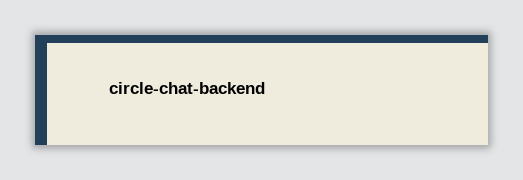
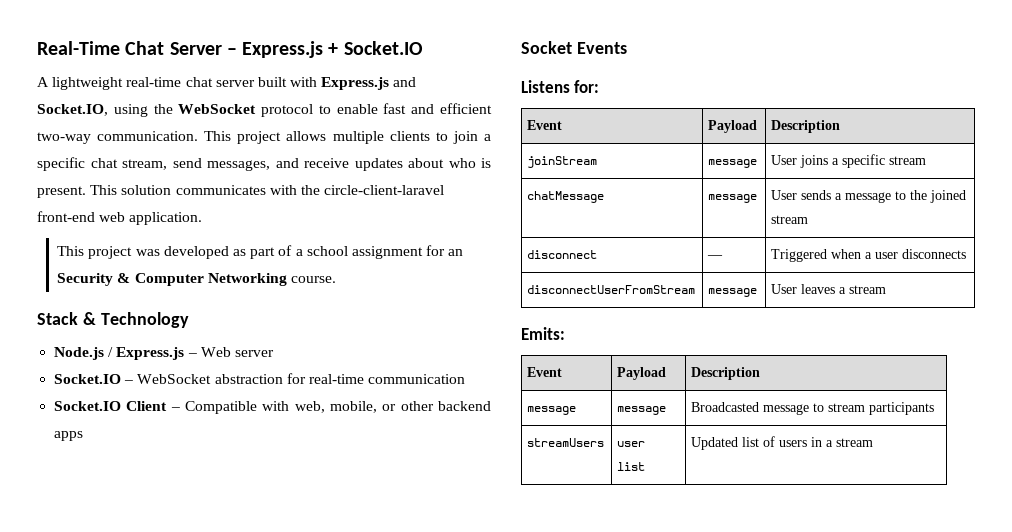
[109,82,265,94] circle-chat-backend -> [37,41,423,58] [37,77,417,90] [37,103,492,117] [37,131,491,144] [37,157,491,171] [37,185,445,198] [37,211,203,225] [57,245,464,259] [57,273,336,286] [37,312,189,328] [54,347,274,360] [54,373,466,384] [54,401,491,414] [54,431,84,441] [521,41,627,54] [521,80,600,93] [527,120,563,130] [708,120,758,133] [771,120,841,133] [527,156,598,168] [708,159,758,168] [771,154,927,168] [527,191,605,203] [708,194,758,203] [771,190,967,203] [771,215,809,224] [527,250,598,259] [707,255,724,259] [771,249,967,262] [527,285,696,294] [708,288,758,297] [771,284,887,294] [521,327,565,340] [527,367,563,377] [617,367,667,380] [691,367,761,380] [527,406,577,415] [617,406,667,415] [691,402,935,415] [527,438,605,447] [617,441,646,447] [617,462,646,471] [691,436,874,450] Real-Time Chat Server – Express.js + Socket.IO // A lightweight real-time chat server built with Express.js and Socket.IO, using the WebSocket protocol to enable fast and efficient two-way communication. This project allows multiple clients to join a specific chat stream, send messages, and receive updates about who is present. This solution communicates with the circle-client-laravel front-end web application. // This project was developed as part of a school assignment for an Security & Computer Networking course. // Stack & Technology // Node.js / Express.js – Web server // Socket.IO – WebSocket abstraction for real-time communication // Socket.IO Client – Compatible with web, mobile, or other backend apps // Socket Events // Listens for: // Event | Payload | Description // joinStream | message | User joins a specific stream // chatMessage | message | User sends a message to the joined stream // disconnect | — | Triggered when a user disconnects // disconnectUserFromStream | message | User leaves a stream // Emits: // Event | Payload | Description // message | message | Broadcasted message to stream participants // streamUsers | user list | Updated list of users in a stream

